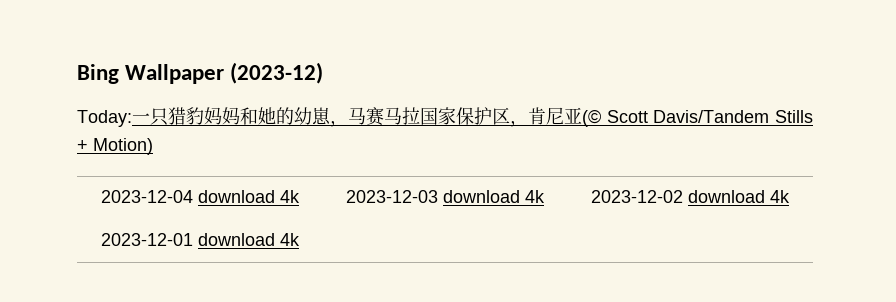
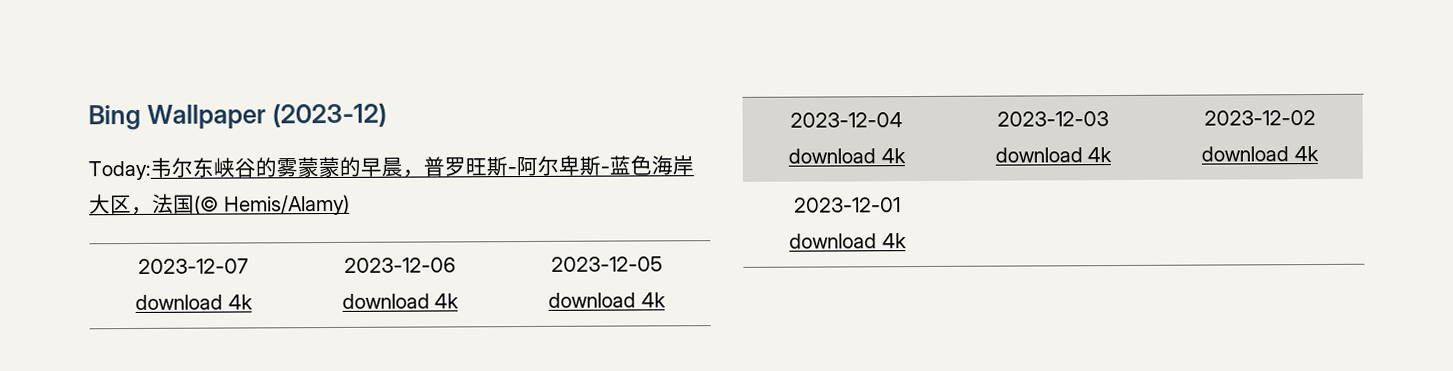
[132,107,813,127] [77,138,153,155] 一只猎豹妈妈和她的幼崽，马赛马拉国家保护区，肯尼亚(© Scott Davis/Tandem Stills + Motion) -> [150,155,694,178] [89,193,350,216] [138,258,249,274] [135,294,253,310] [344,257,456,273] [341,293,460,309] [550,256,663,272] [548,292,666,308] 韦尔东峡谷的雾蒙蒙的早晨，普罗旺斯-阿尔卑斯-蓝色海岸大区，法国(© Hemis/Alamy) // 2023-12-07 download 4k | 2023-12-06 download 4k | 2023-12-05 download 4k

